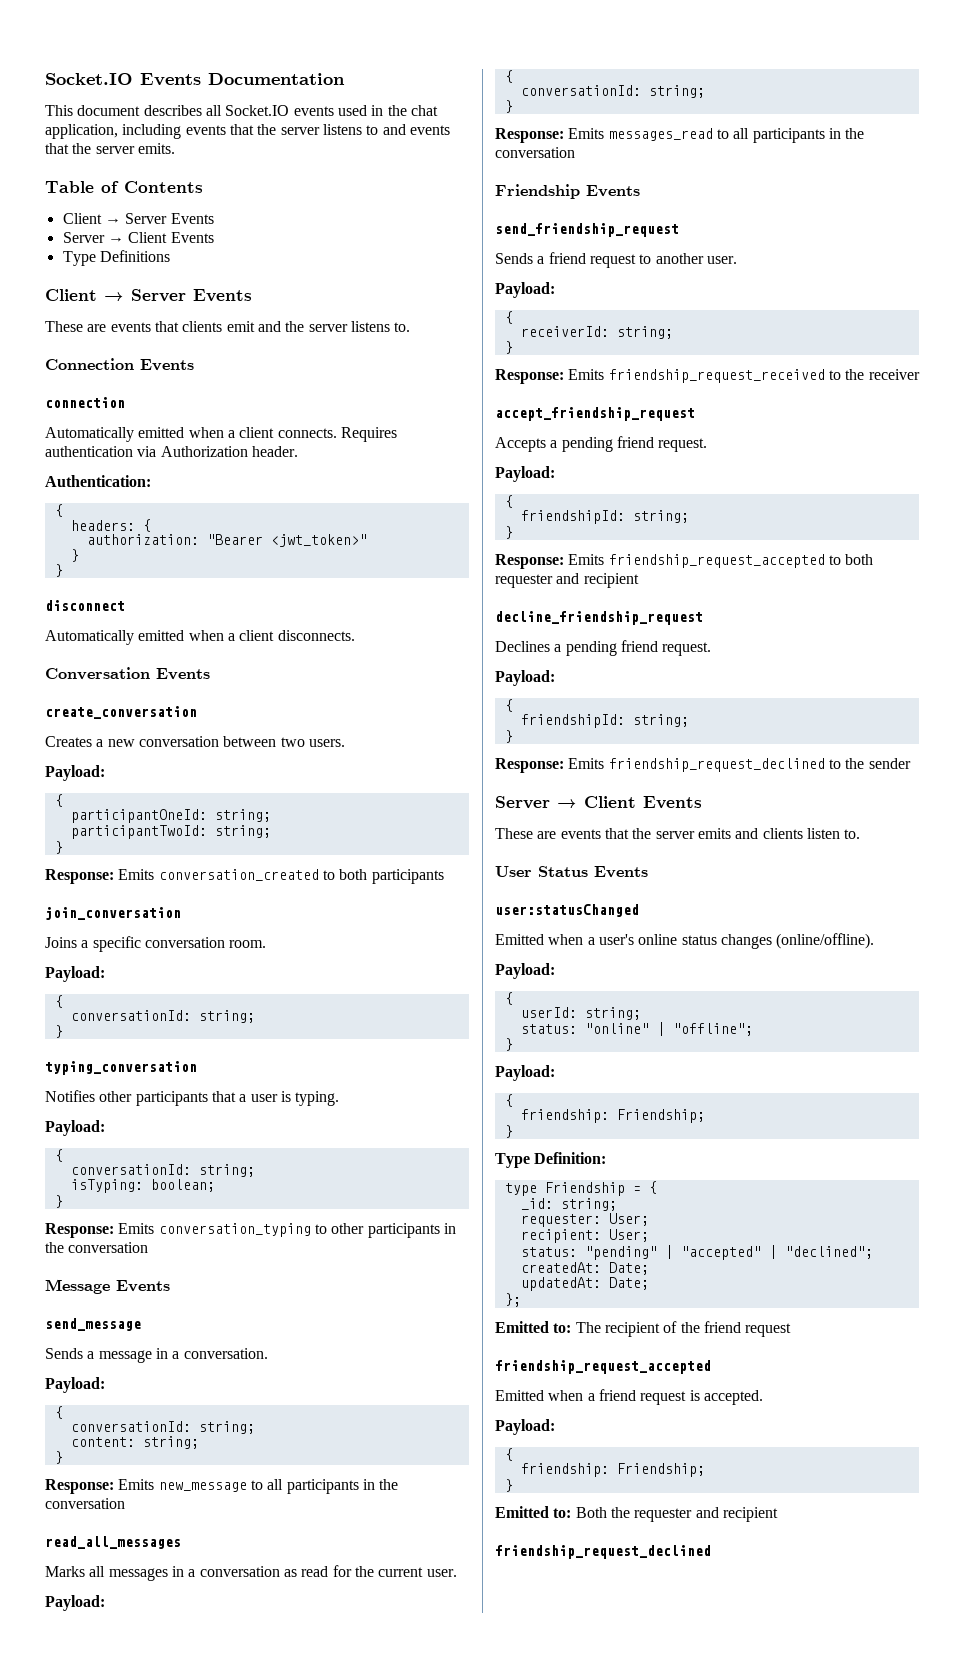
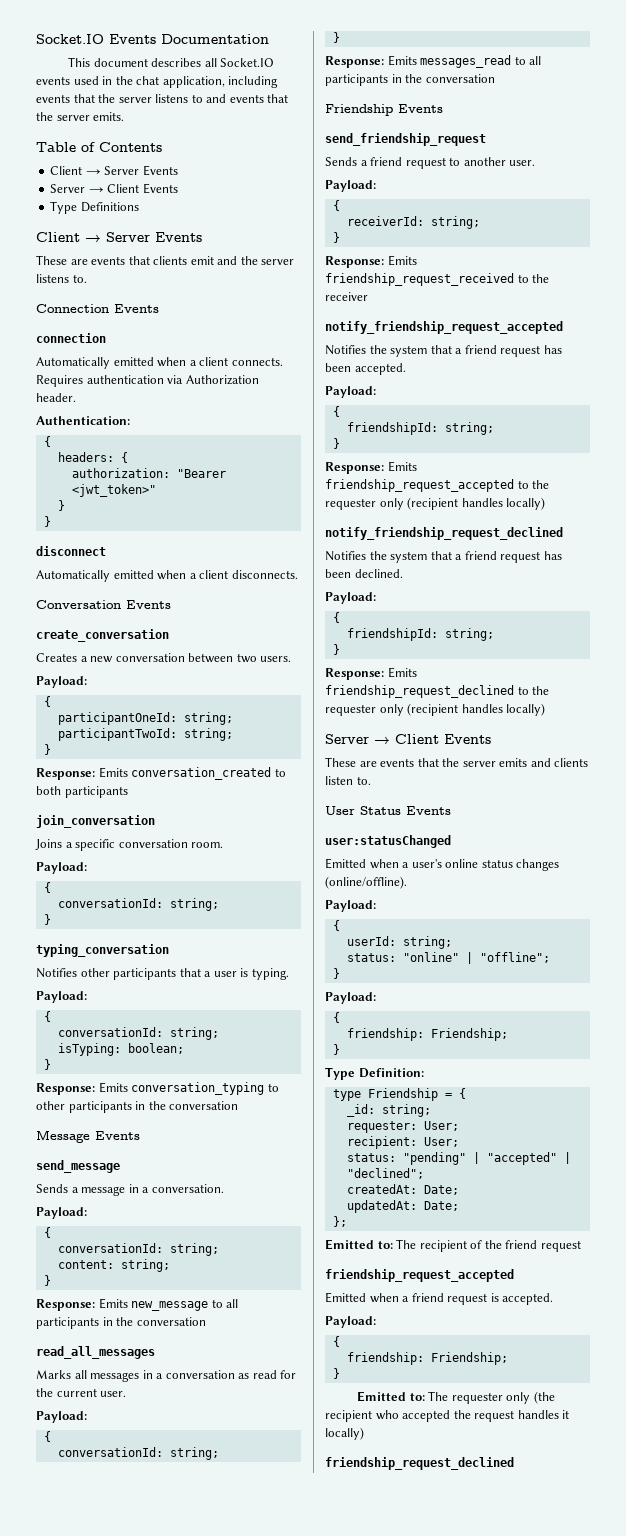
[495,407,695,421] [495,436,708,452] accept_friendship_request // Accepts a pending friend request. -> [325,321,563,334] [325,345,562,357] [325,363,406,375] notify_friendship_request_accepted // Notifies the system that a friend request has been accepted.
[845,554,874,565] [495,573,639,588] [495,611,703,625] [495,640,712,656] both requester and recipient // decline_friendship_request // Declines a pending friend request. -> [532,480,550,489] [325,497,546,510] [325,527,563,540] [325,551,562,563] [325,569,403,578] the requester only (recipient handles locally) // notify_friendship_request_declined // Notifies the system that a friend request has been declined.
[868,758,911,769] sender -> [325,703,546,716] requester only (recipient handles locally)
[575,1507,778,1522] Both the requester and recipient -> [428,1391,555,1404] [325,1410,570,1422] [325,1427,364,1440] The requester only (the recipient who accepted the request handles it locally)

